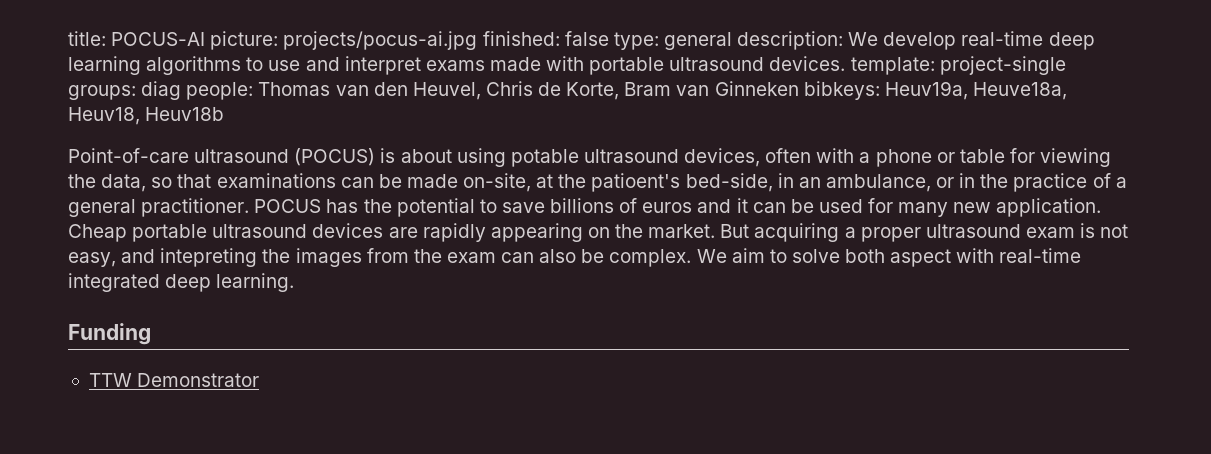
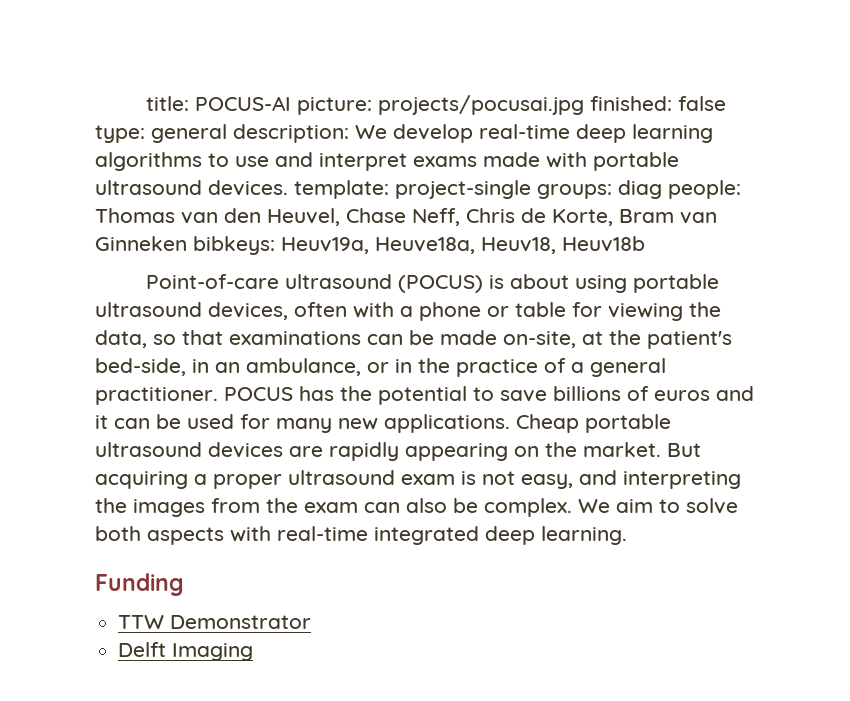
[283,31,478,50] projects/pocus-ai.jpg -> [378,95,585,115] projects/pocusai.jpg
(481, 91) none -> [346,208,460,226] Chase Neff,
[510,149,579,167] potable -> [633,274,720,293] portable
[591,173,681,192] patioent's -> [647,331,732,349] patient's
[996,198,1102,217] application. -> [384,414,510,433] applications.
[160,248,258,267] intepreting -> [623,471,741,489] interpreting
[890,249,952,267] aspect -> [147,527,224,545] aspects
(260, 380) none -> [118,642,254,661] // Delft Imaging

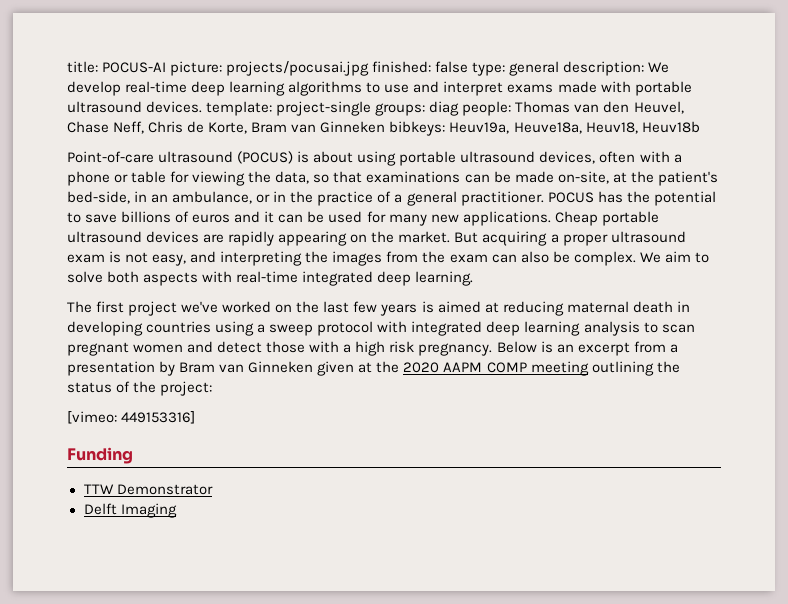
(627, 535) none -> [67,301,690,316] [67,321,695,336] [67,341,678,356] [67,361,680,376] [67,381,213,396] [67,411,196,424] // The first project we've worked on the last few years is aimed at reducing maternal death in developing countries using a sweep protocol with integrated deep learning analysis to scan pregnant women and detect those with a high risk pregnancy. Below is an excerpt from a presentation by Bram van Ginneken given at the 2020 AAPM COMP meeting outlining the status of the project: // [vimeo: 449153316]

